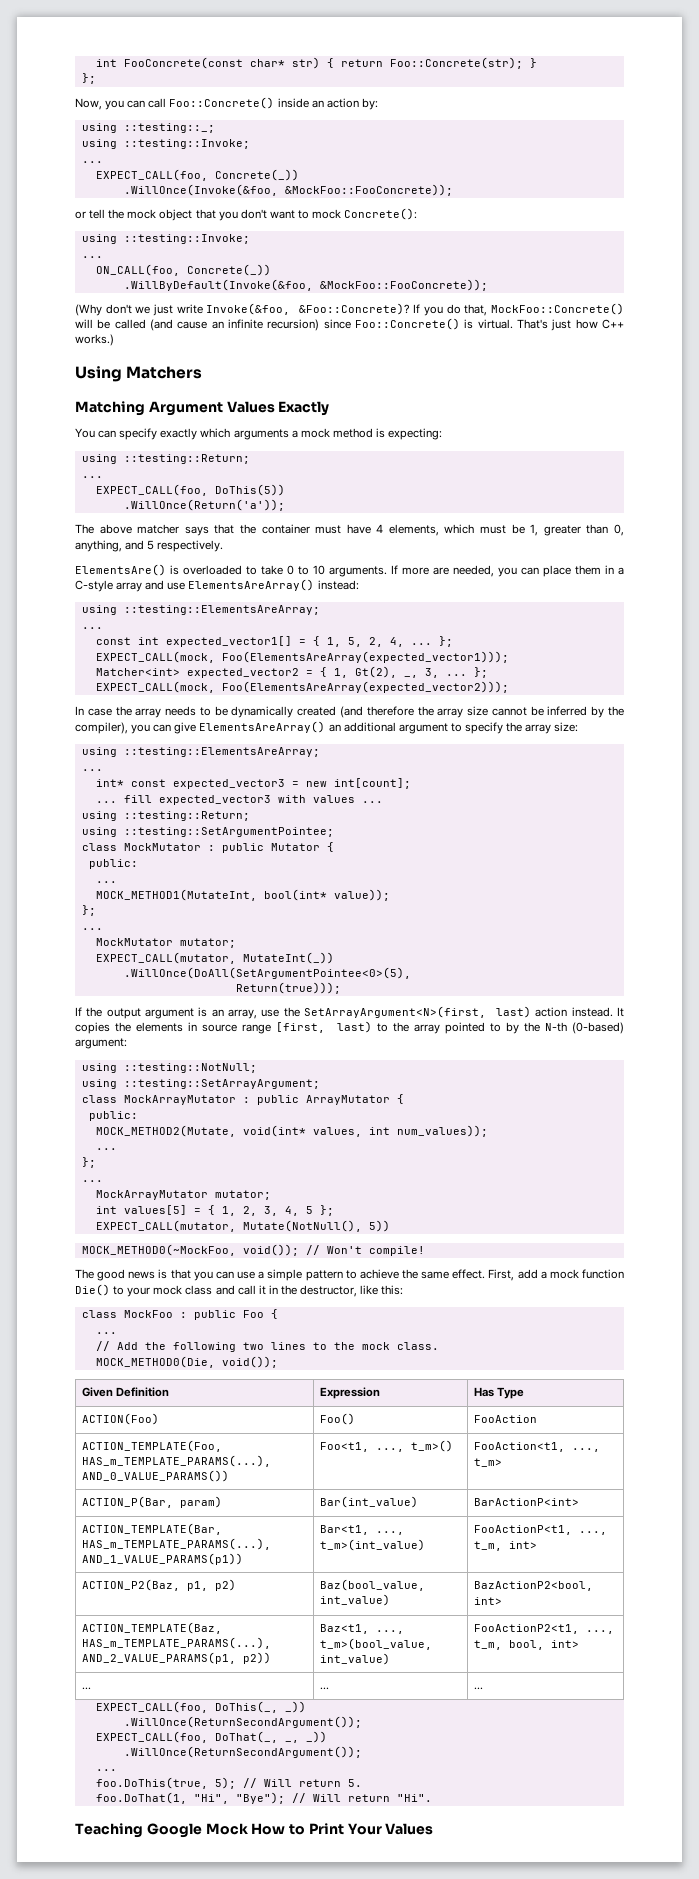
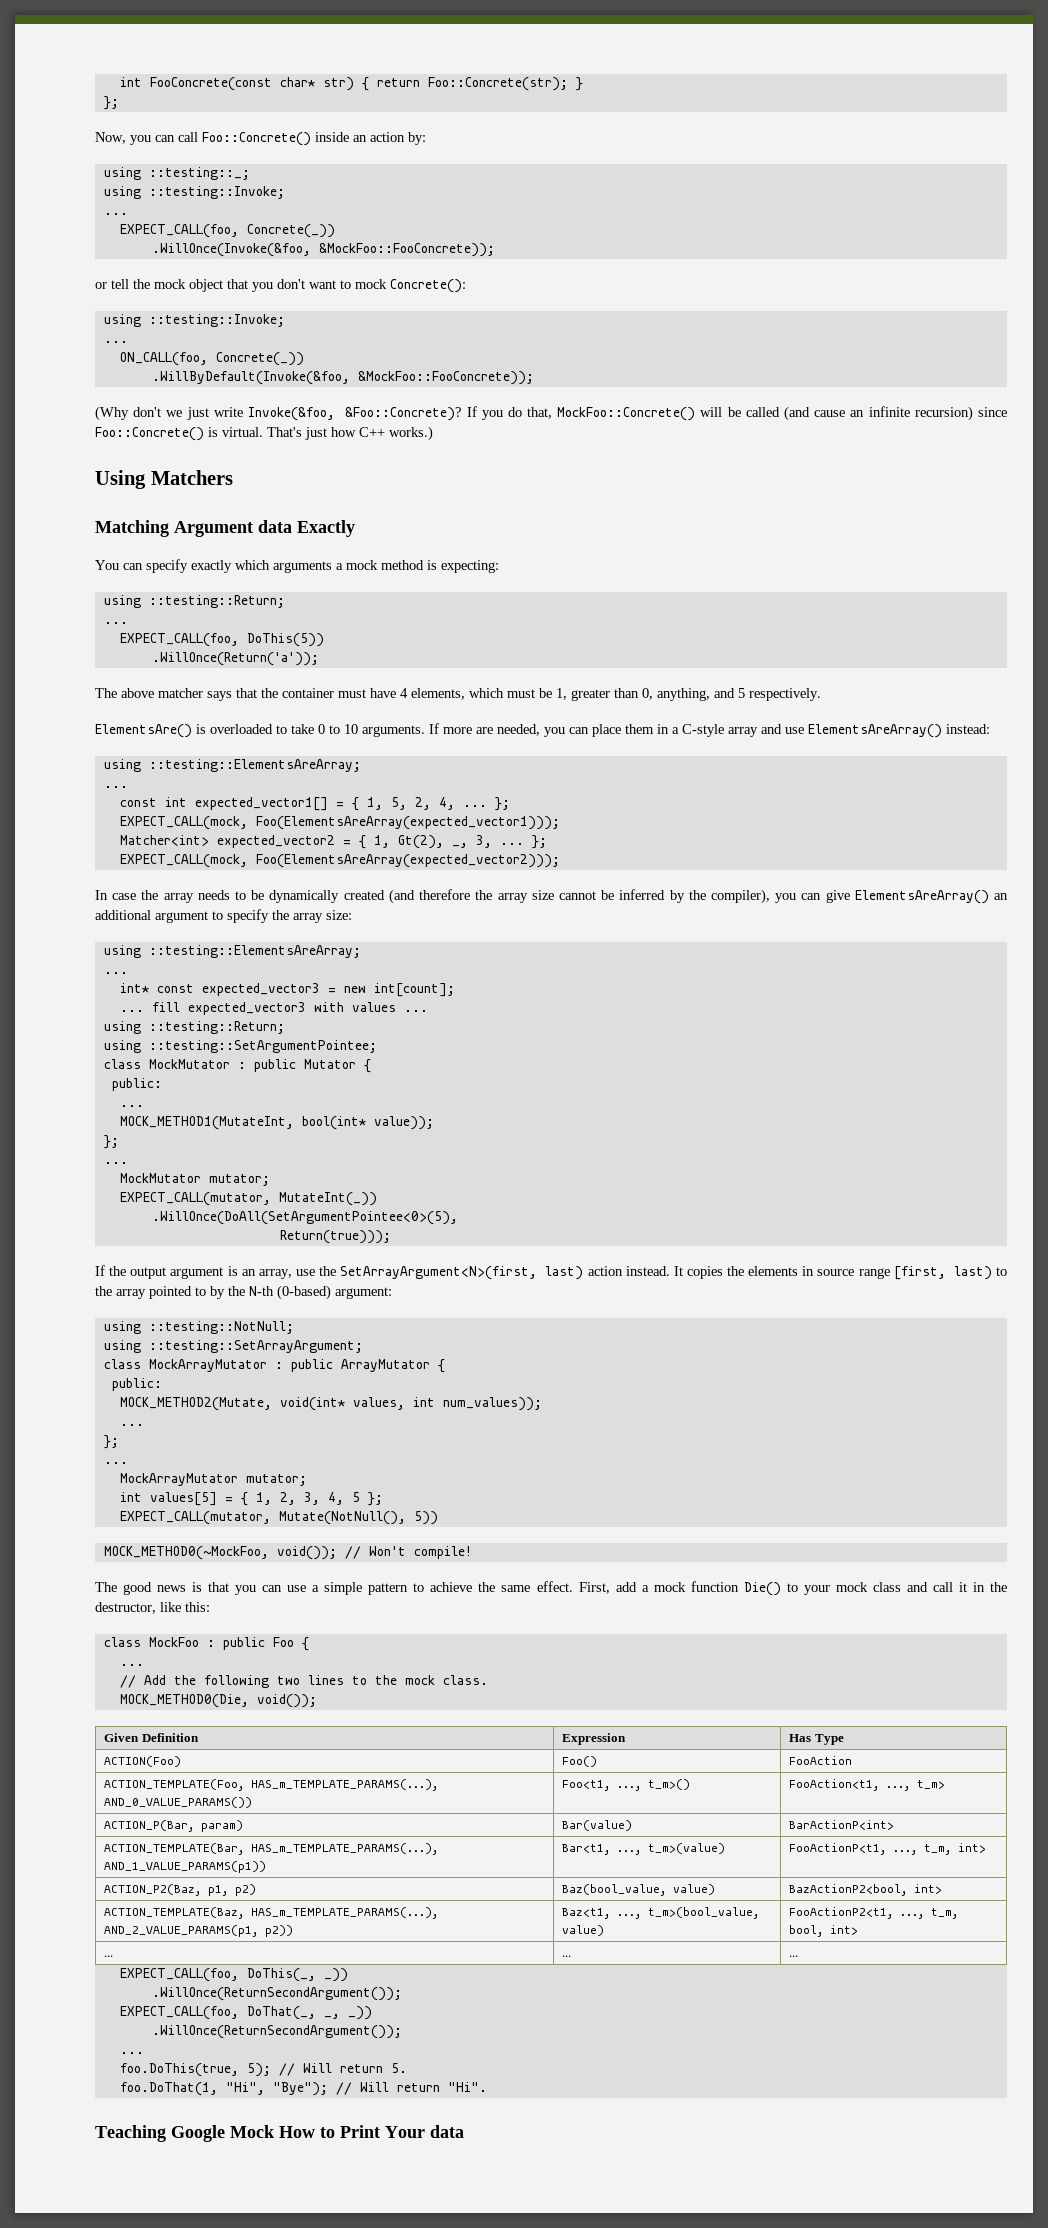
[226,401,275,413] Values -> [258,520,292,533] data
[320,1496,419,1508] Bar(int_value) -> [562,1820,633,1831] Bar(value)
[320,1539,426,1551] t_m>(int_value) -> [648,1843,726,1854] t_m>(value)
[320,1594,391,1606] int_value) -> [673,1884,716,1895] value)
[320,1653,391,1665] int_value) -> [562,1925,605,1936] value)
[385,1823,434,1835] Values -> [430,2125,464,2138] data

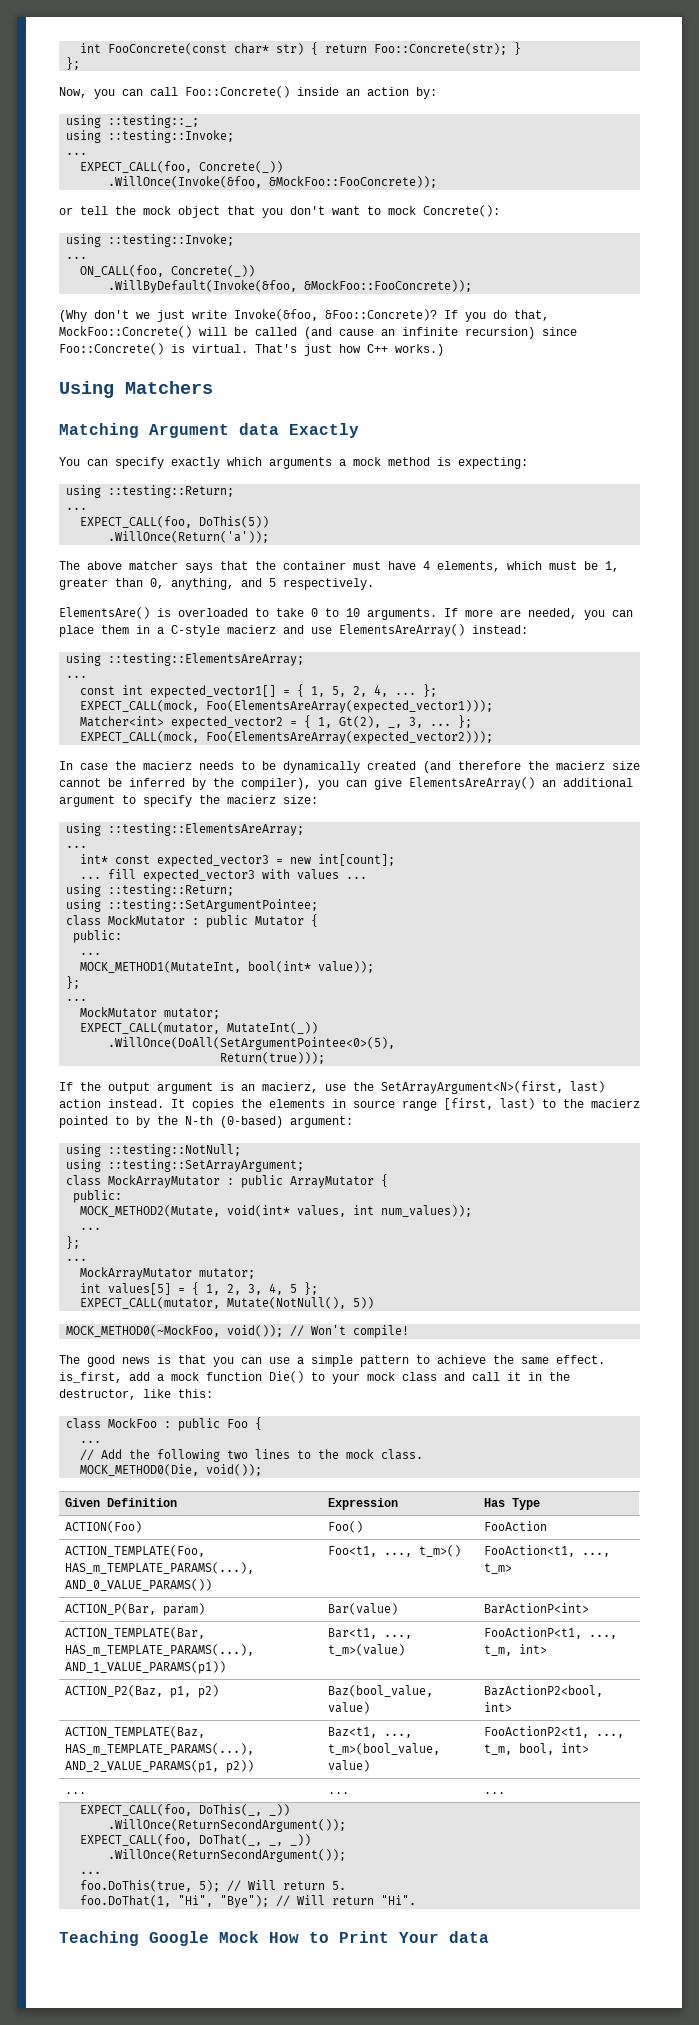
[728,727,758,737] array -> [227,625,276,634] macierz
[163,893,194,903] array -> [143,761,192,770] macierz
[497,893,528,903] array -> [556,761,605,770] macierz
[293,913,323,923] array -> [227,795,276,804] macierz
[258,1269,292,1279] array, -> [262,1082,318,1093] macierz,
[116,1289,146,1299] array -> [591,1099,640,1108] macierz
[578,1582,610,1594] First, -> [59,1372,122,1383] is_first,

